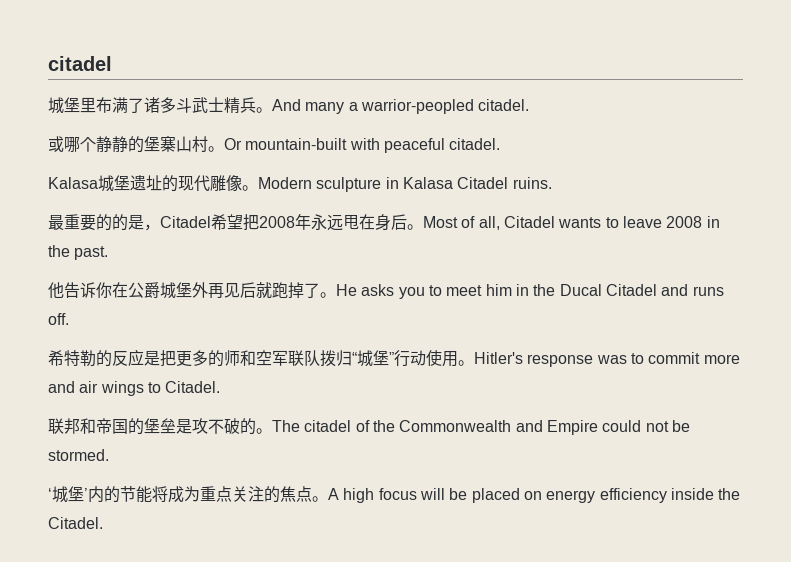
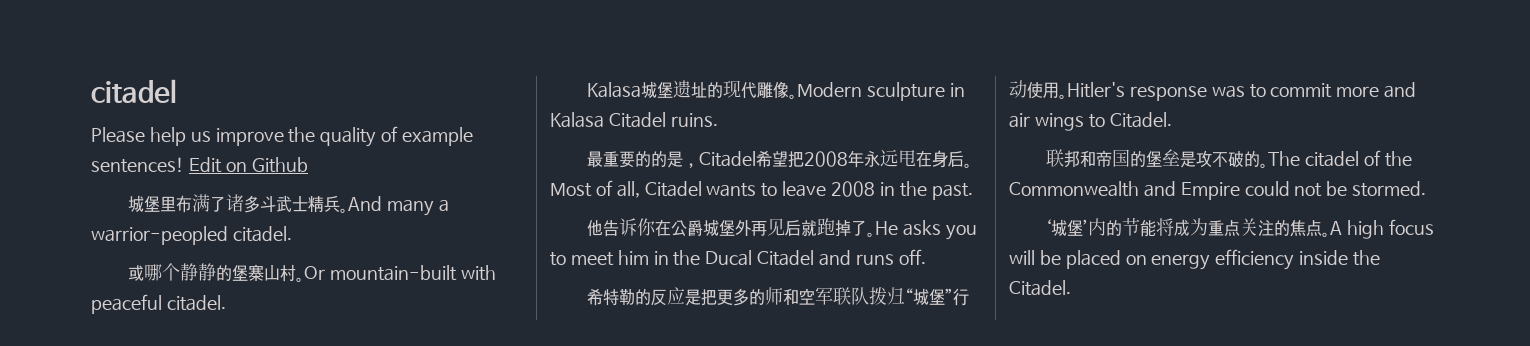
[48,56,112,71] citadel -> [91,79,177,103] [91,126,474,147] [91,157,308,173] citadel // Please help us improve the quality of example sentences! Edit on Github

